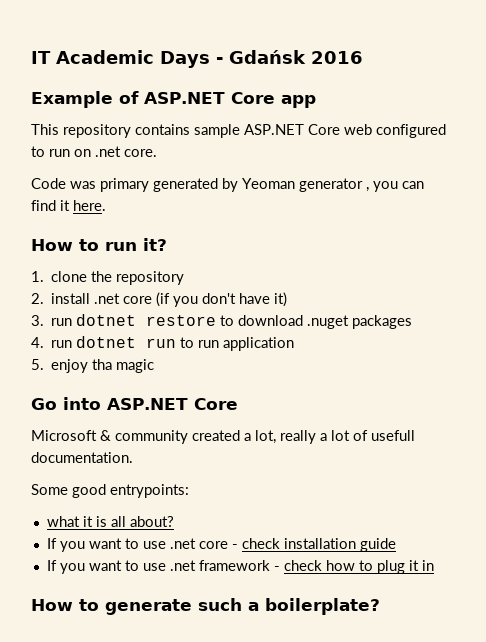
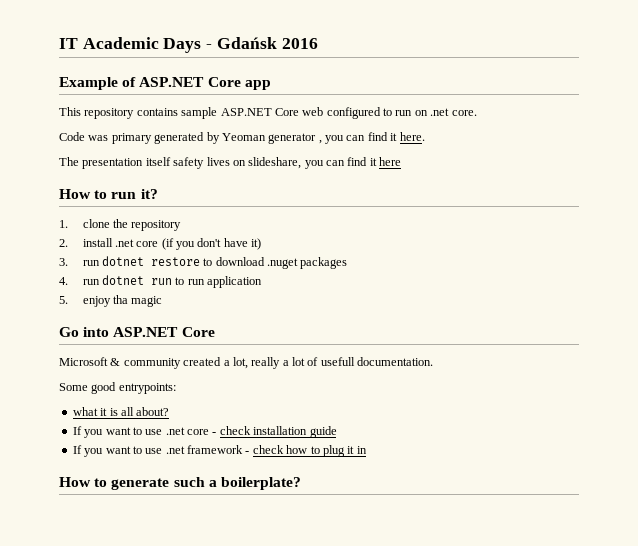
(106, 205) none -> [59,157,402,169] // The presentation itself safety lives on slideshare, you can find it here

